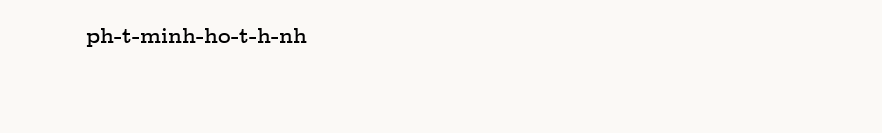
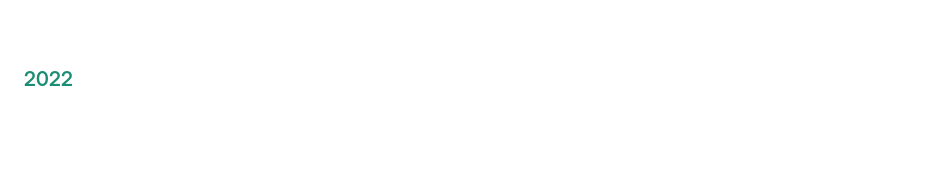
[86,28,307,47] ph-t-minh-ho-t-h-nh -> [24,71,73,86] 2022

